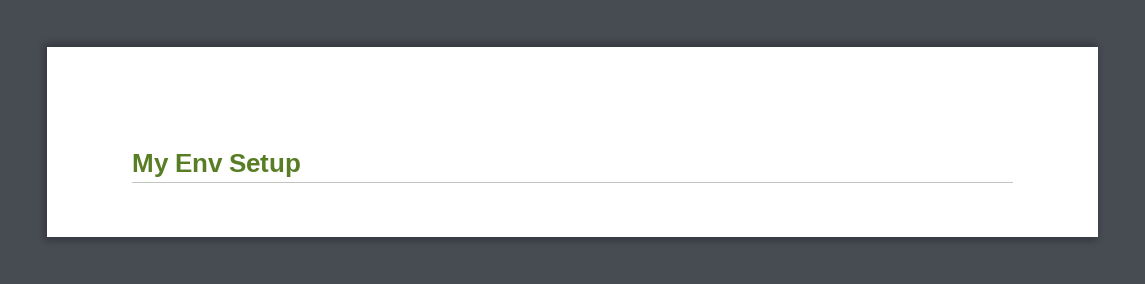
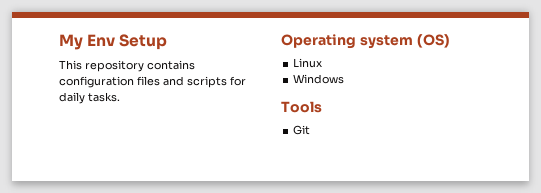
(302, 165) none -> [59,60,195,72] [59,76,246,88] [59,92,120,104] [281,34,450,49] [293,58,323,68] [293,74,345,84] [281,101,322,113] [293,125,311,135] // This repository contains configuration files and scripts for daily tasks. // Operating system (OS) // Linux // Windows // Tools // Git

